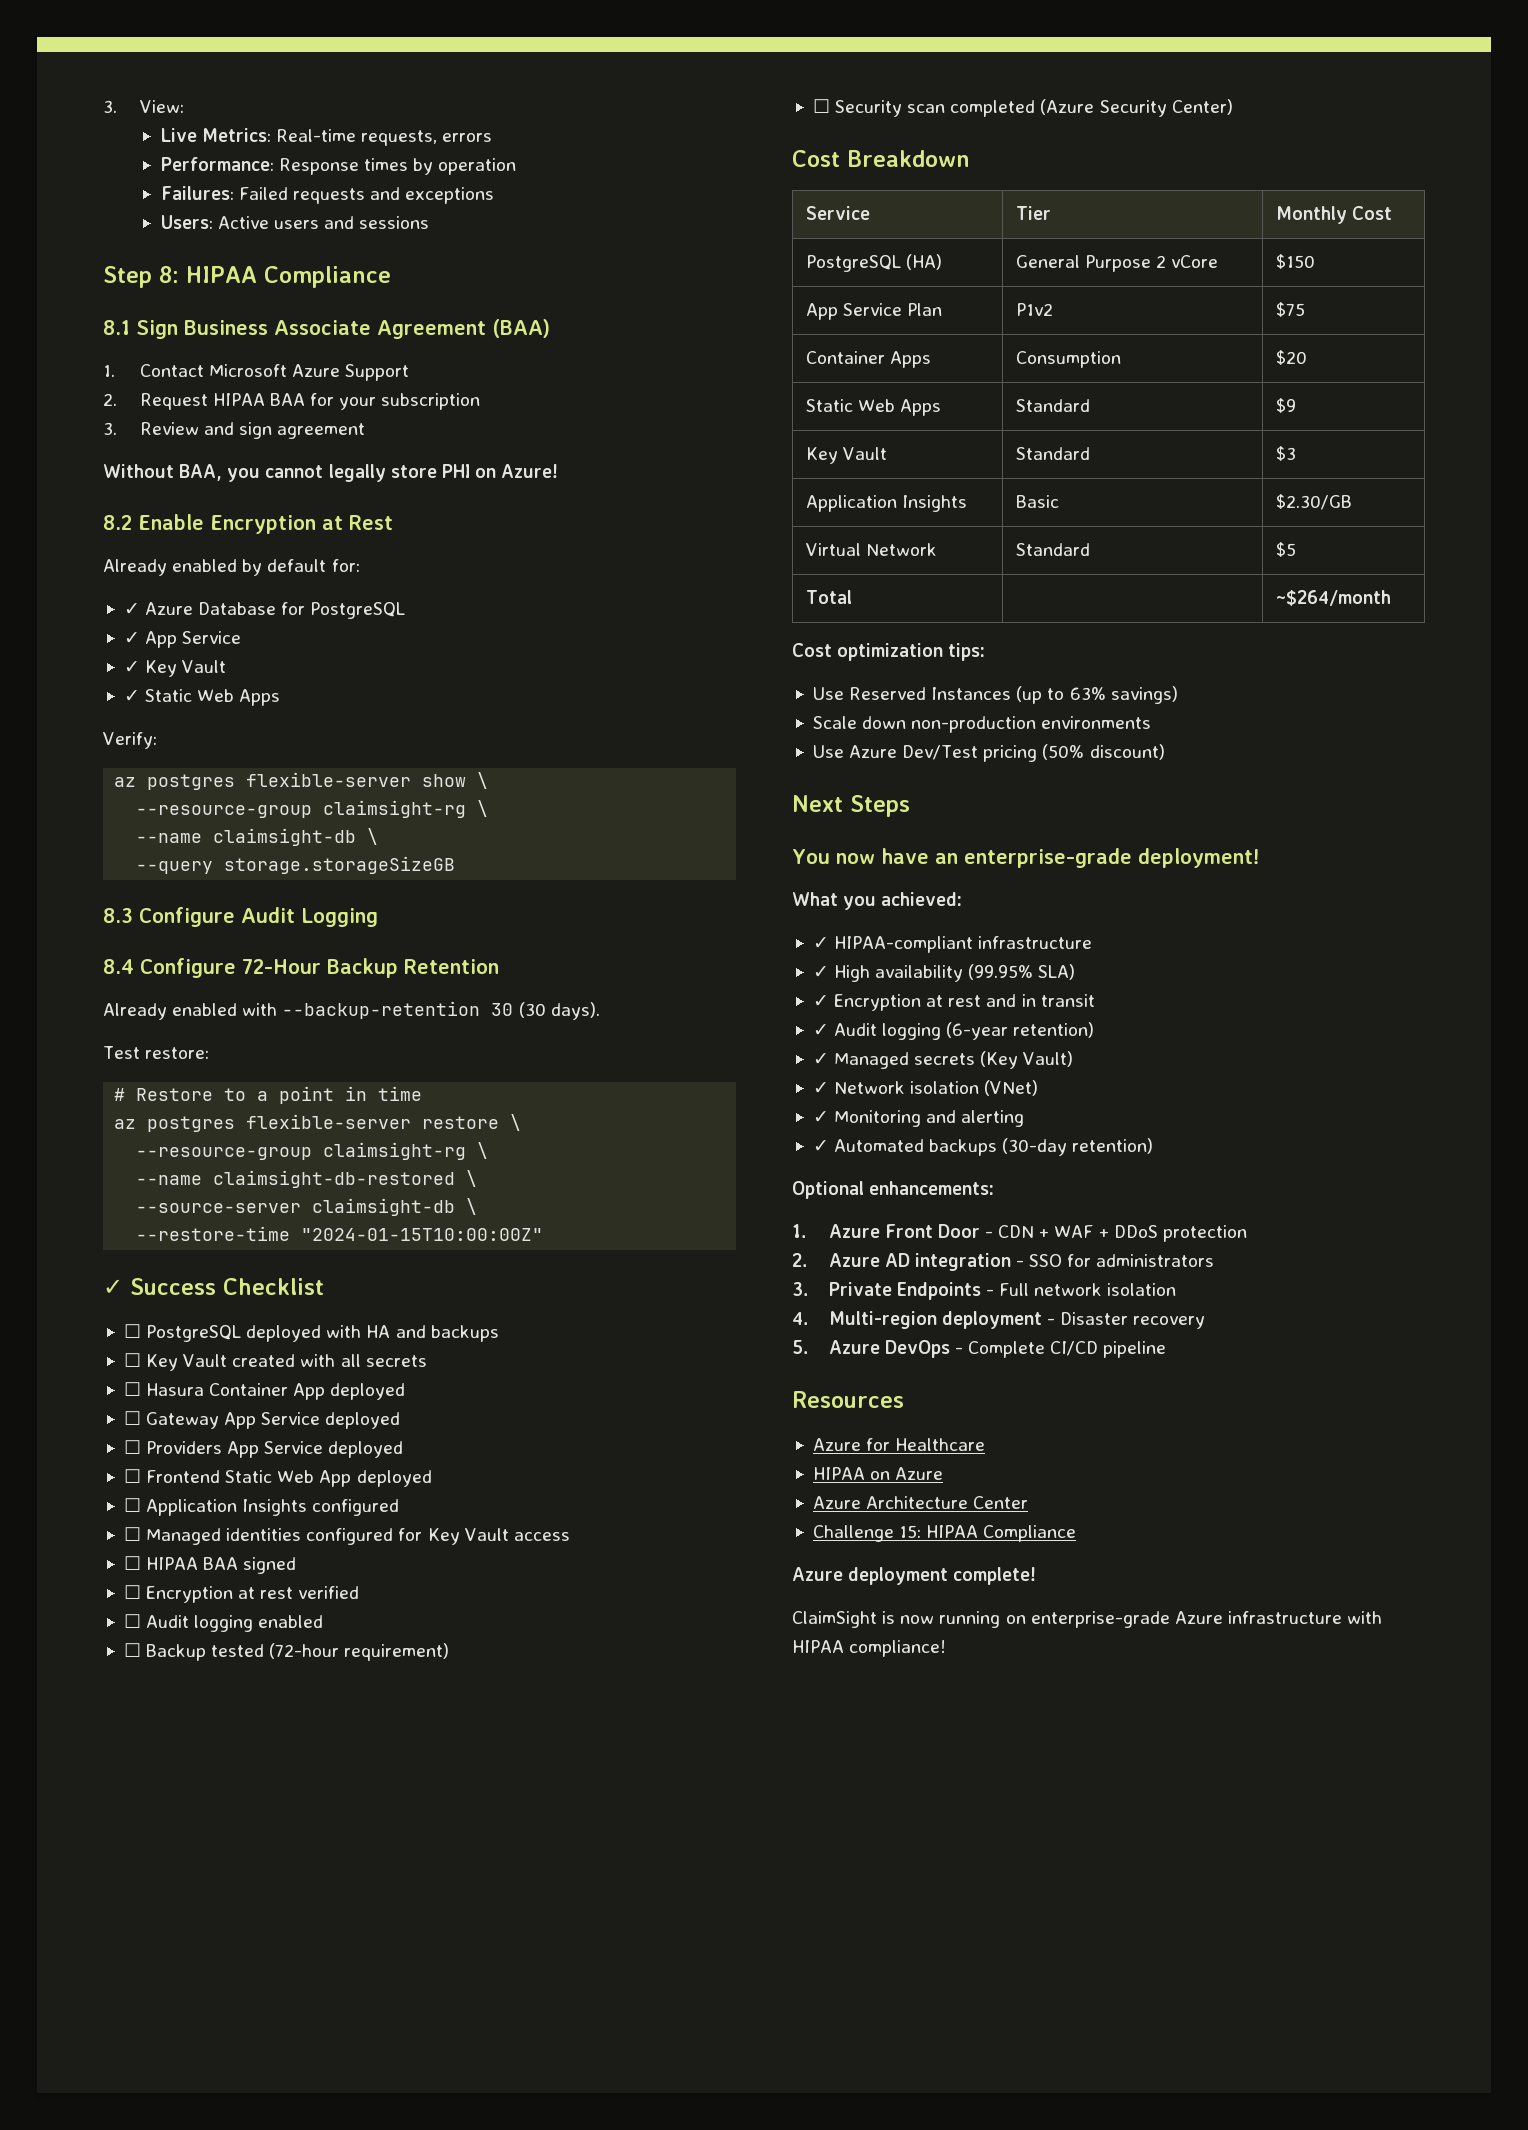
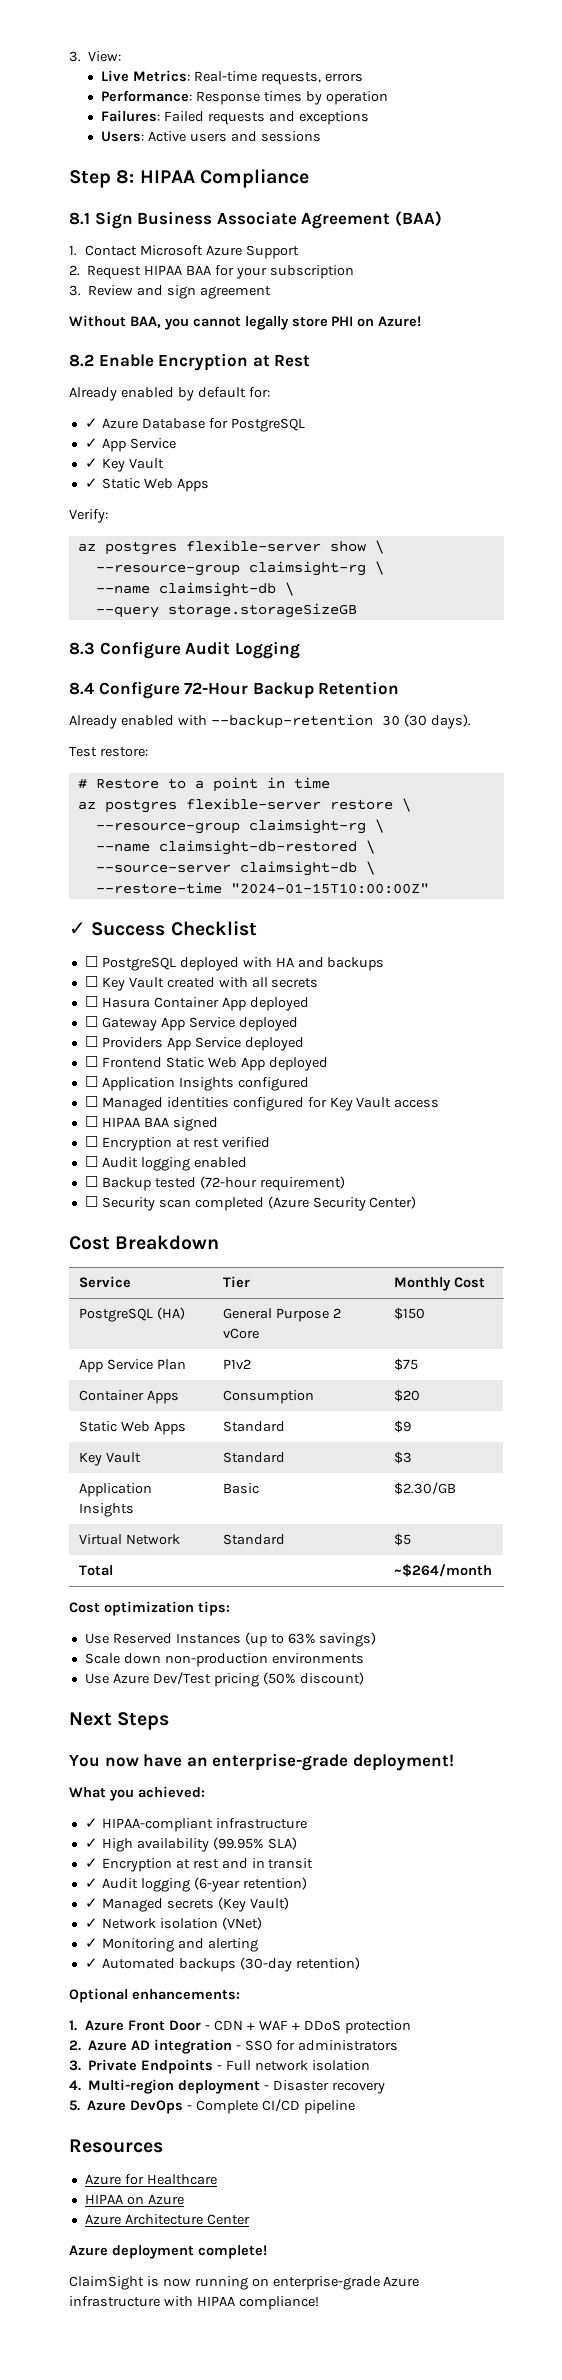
[812,1525,1077,1542] // Challenge 15: HIPAA Compliance -> (250, 2219) none

